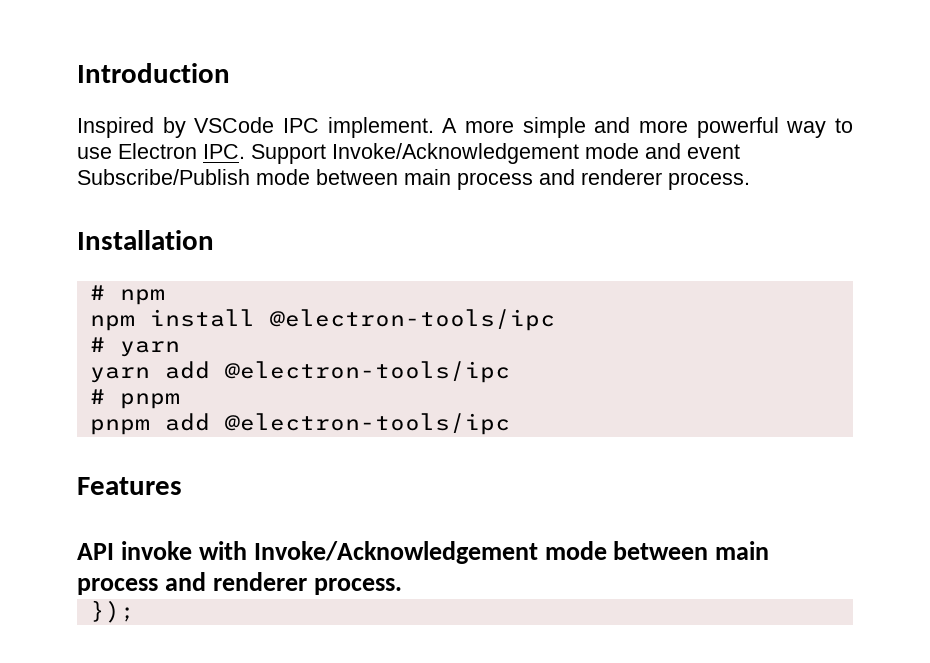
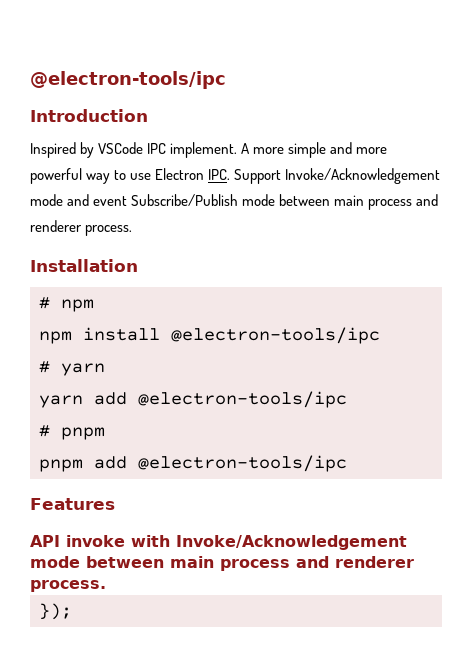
(77, 73) none -> [30,71,226,89] @electron-tools/ipc //

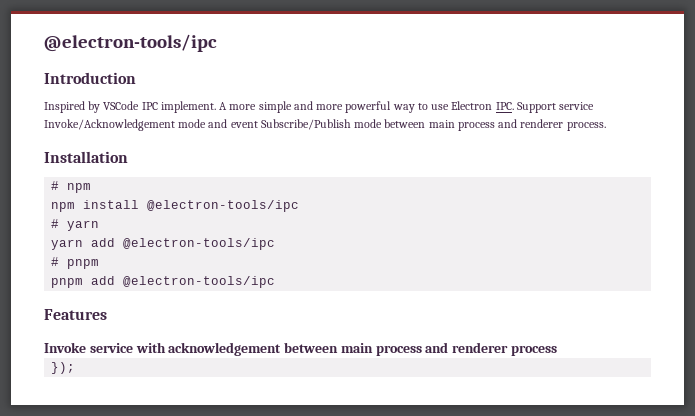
(282, 176) none -> [559,102,595,110] service
[30,535,407,550] [30,556,414,571] [30,580,106,592] API invoke with Invoke/Acknowledgement mode between main process and renderer process. -> [44,342,558,356] Invoke service with acknowledgement between main process and renderer process

